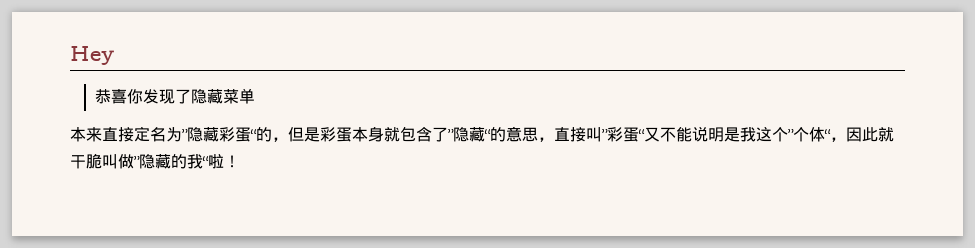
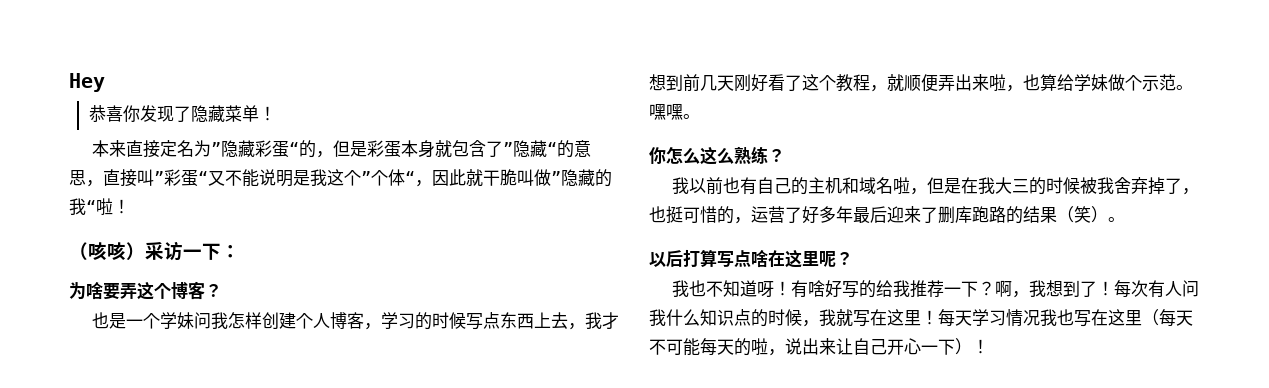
(256, 96) none -> [258,106,276,121] ！
(240, 161) none -> [69,241,240,261] [69,281,222,300] [91,312,619,330] [649,74,1193,92] [649,104,700,120] [649,146,785,165] [671,177,1199,195] [649,206,1125,224] [649,249,853,268] [671,280,1199,298] [649,309,1193,327] [649,338,989,356] // （咳咳）采访一下： // 为啥要弄这个博客？ // 也是一个学妹问我怎样创建个人博客，学习的时候写点东西上去，我才想到前几天刚好看了这个教程，就顺便弄出来啦，也算给学妹做个示范。嘿嘿。 // 你怎么这么熟练？ // 我以前也有自己的主机和域名啦，但是在我大三的时候被我舍弃掉了，也挺可惜的，运营了好多年最后迎来了删库跑路的结果（笑）。 // 以后打算写点啥在这里呢？ // 我也不知道呀！有啥好写的给我推荐一下？啊，我想到了！每次有人问我什么知识点的时候，我就写在这里！每天学习情况我也写在这里（每天不可能每天的啦，说出来让自己开心一下）！

